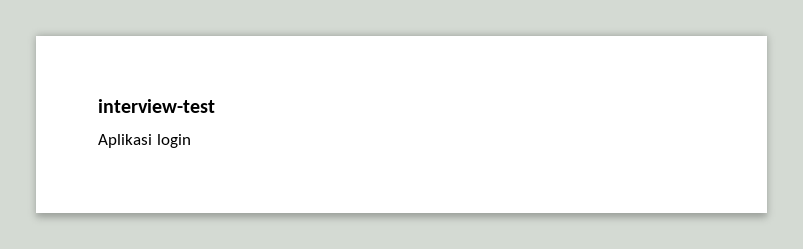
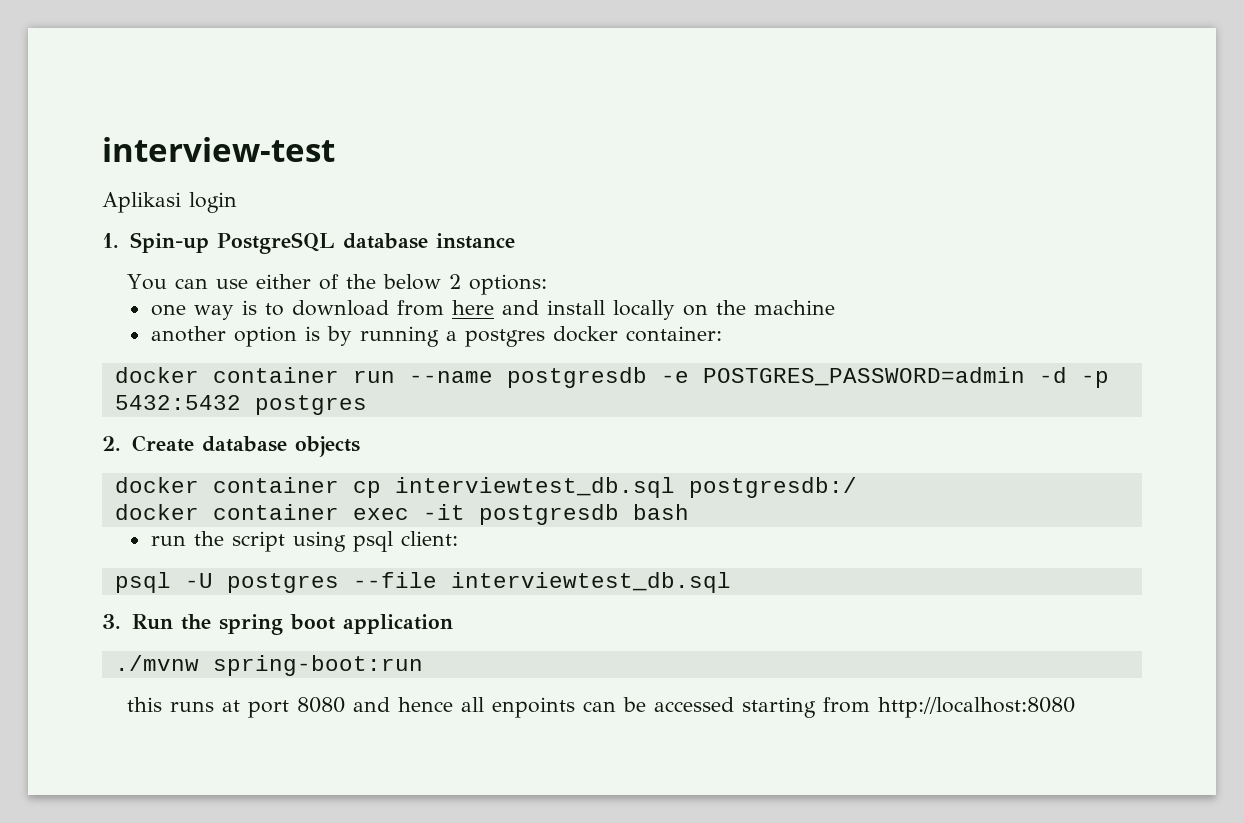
(191, 141) none -> [102,232,515,254] [127,274,548,295] [150,300,835,320] [150,326,722,347] [114,367,1109,388] [114,395,367,415] [102,435,360,457] [114,477,857,498] [114,504,689,525] [150,531,458,552] [114,572,731,593] [102,614,453,635] [114,655,423,676] [127,697,1076,718] // 1. Spin-up PostgreSQL database instance // You can use either of the below 2 options: // one way is to download from here and install locally on the machine // another option is by running a postgres docker container: // docker container run --name postgresdb -e POSTGRES_PASSWORD=admin -d -p 5432:5432 postgres // 2. Create database objects // docker container cp interviewtest_db.sql postgresdb:/ // docker container exec -it postgresdb bash // run the script using psql client: // psql -U postgres --file interviewtest_db.sql // 3. Run the spring boot application // ./mvnw spring-boot:run // this runs at port 8080 and hence all enpoints can be accessed starting from http://localhost:8080

